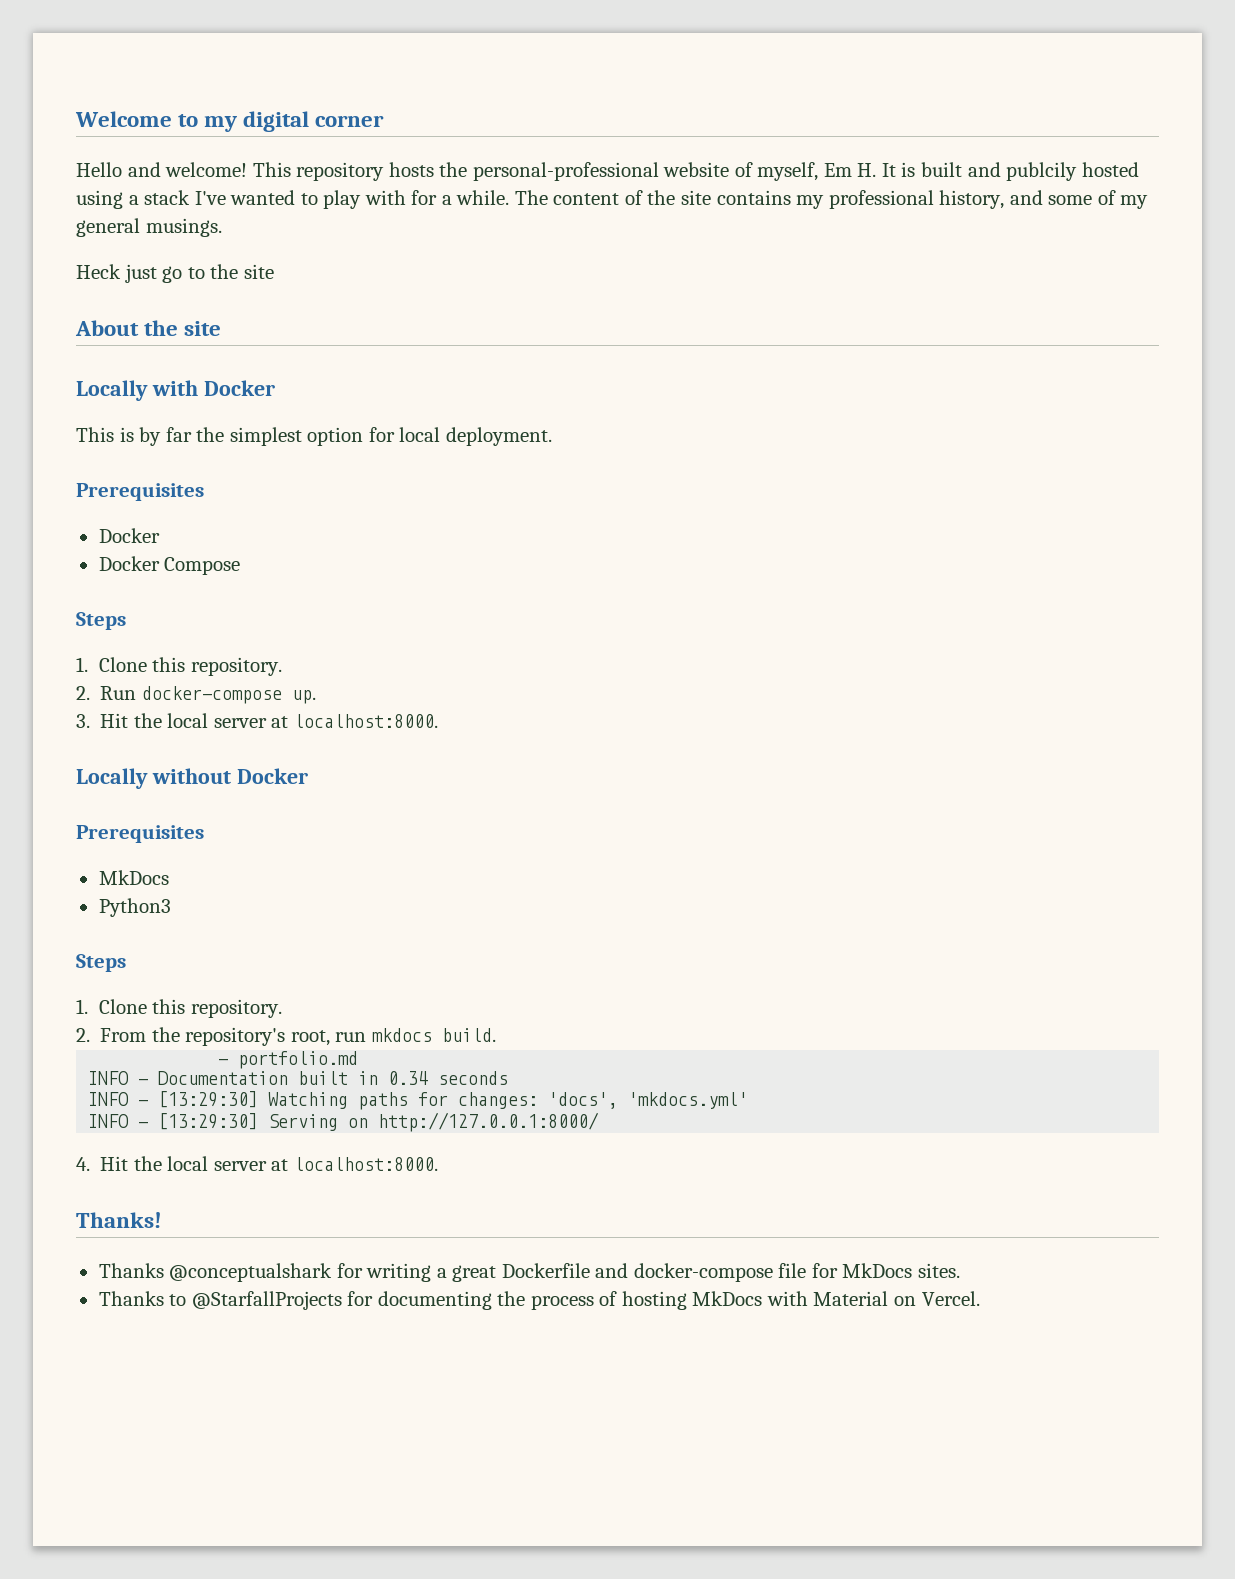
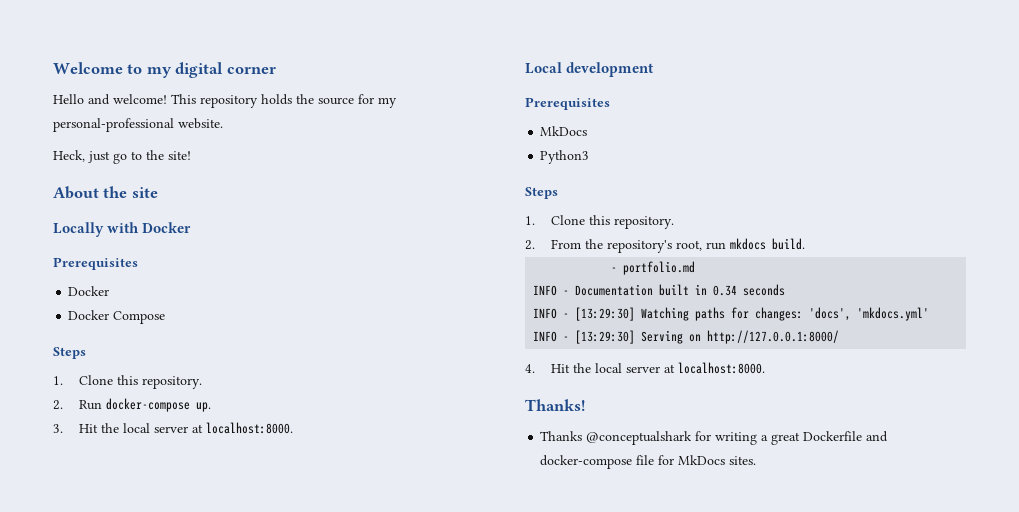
[388,162,1139,181] [76,190,1149,209] [76,218,222,237] [76,264,121,279] hosts the personal-professional website of myself, Em H. It is built and publcily hosted using a stack I've wanted to play with for a while. The content of the site contains my professional history, and some of my general musings. // Heck -> [261,94,397,108] [53,118,223,132] [53,150,85,162] holds the source for my personal-professional website. // Heck,
[243,264,274,279] site -> [168,151,191,160] site!
[76,427,552,446] // This is by far the simplest option for local deployment. -> (192, 227) none
[76,768,308,789] Locally without Docker -> [525,62,655,77] Local development
[98,1291,980,1310] // Thanks to @StarfallProjects for documenting the process of hosting MkDocs with Material on Vercel. -> (757, 460) none

